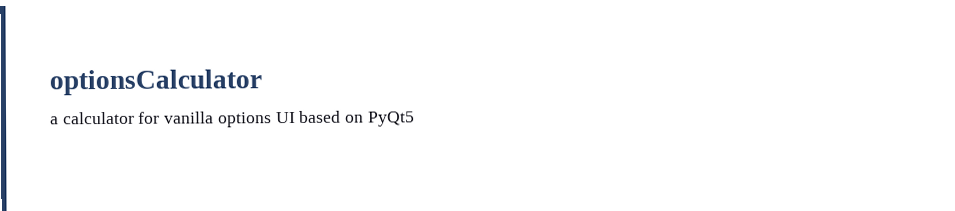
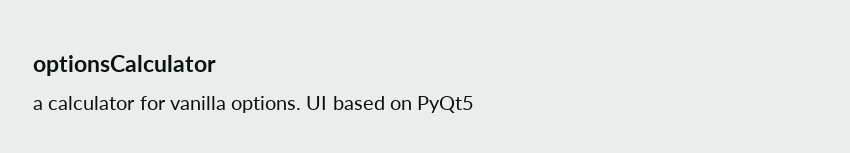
[217,112,272,128] options -> [231,96,302,113] options.

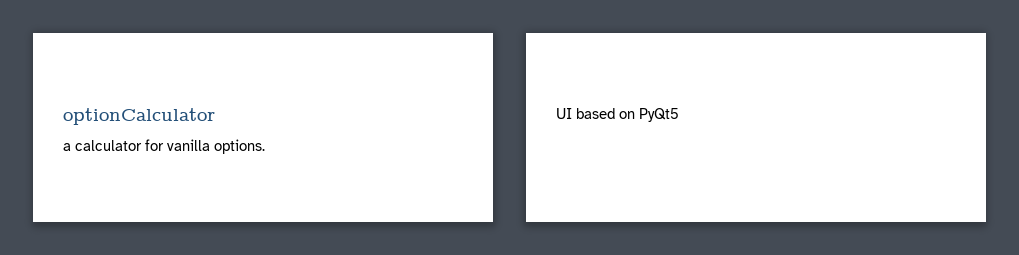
[33,55,216,76] optionsCalculator -> [63,108,215,125] optionCalculator
(302, 104) none -> (265, 146) //

